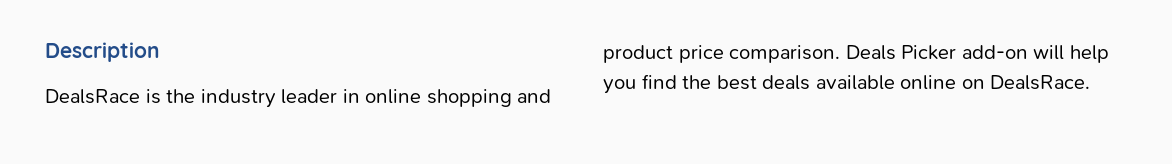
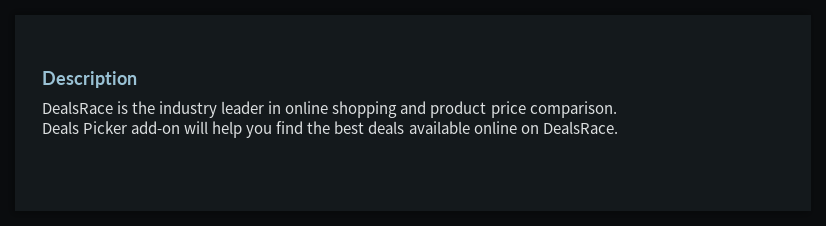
(841, 54) none -> (617, 109) //

